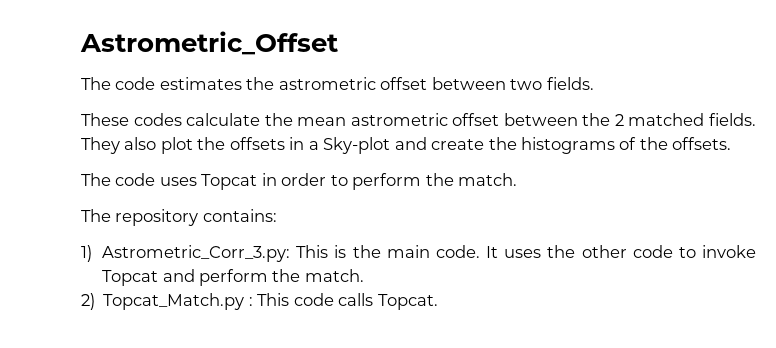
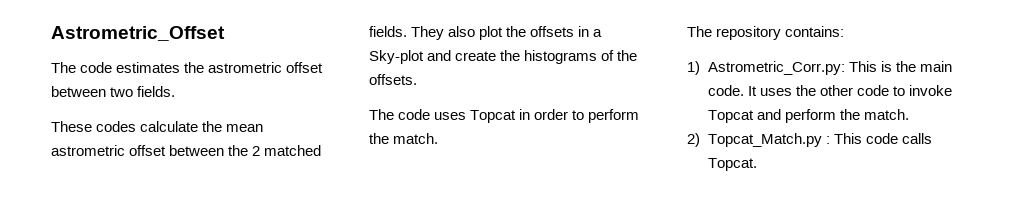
[102,245,291,262] Astrometric_Corr_3.py: -> [707,61,845,75] Astrometric_Corr.py:

